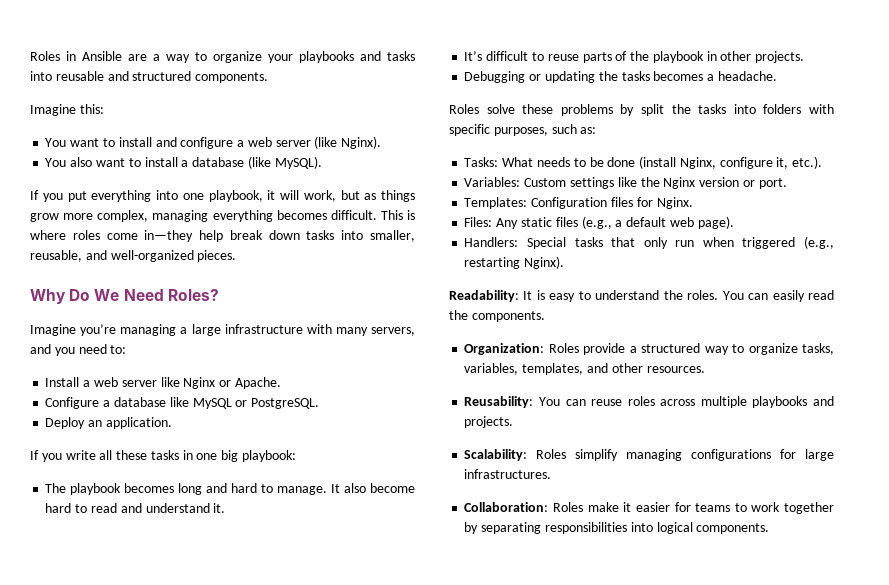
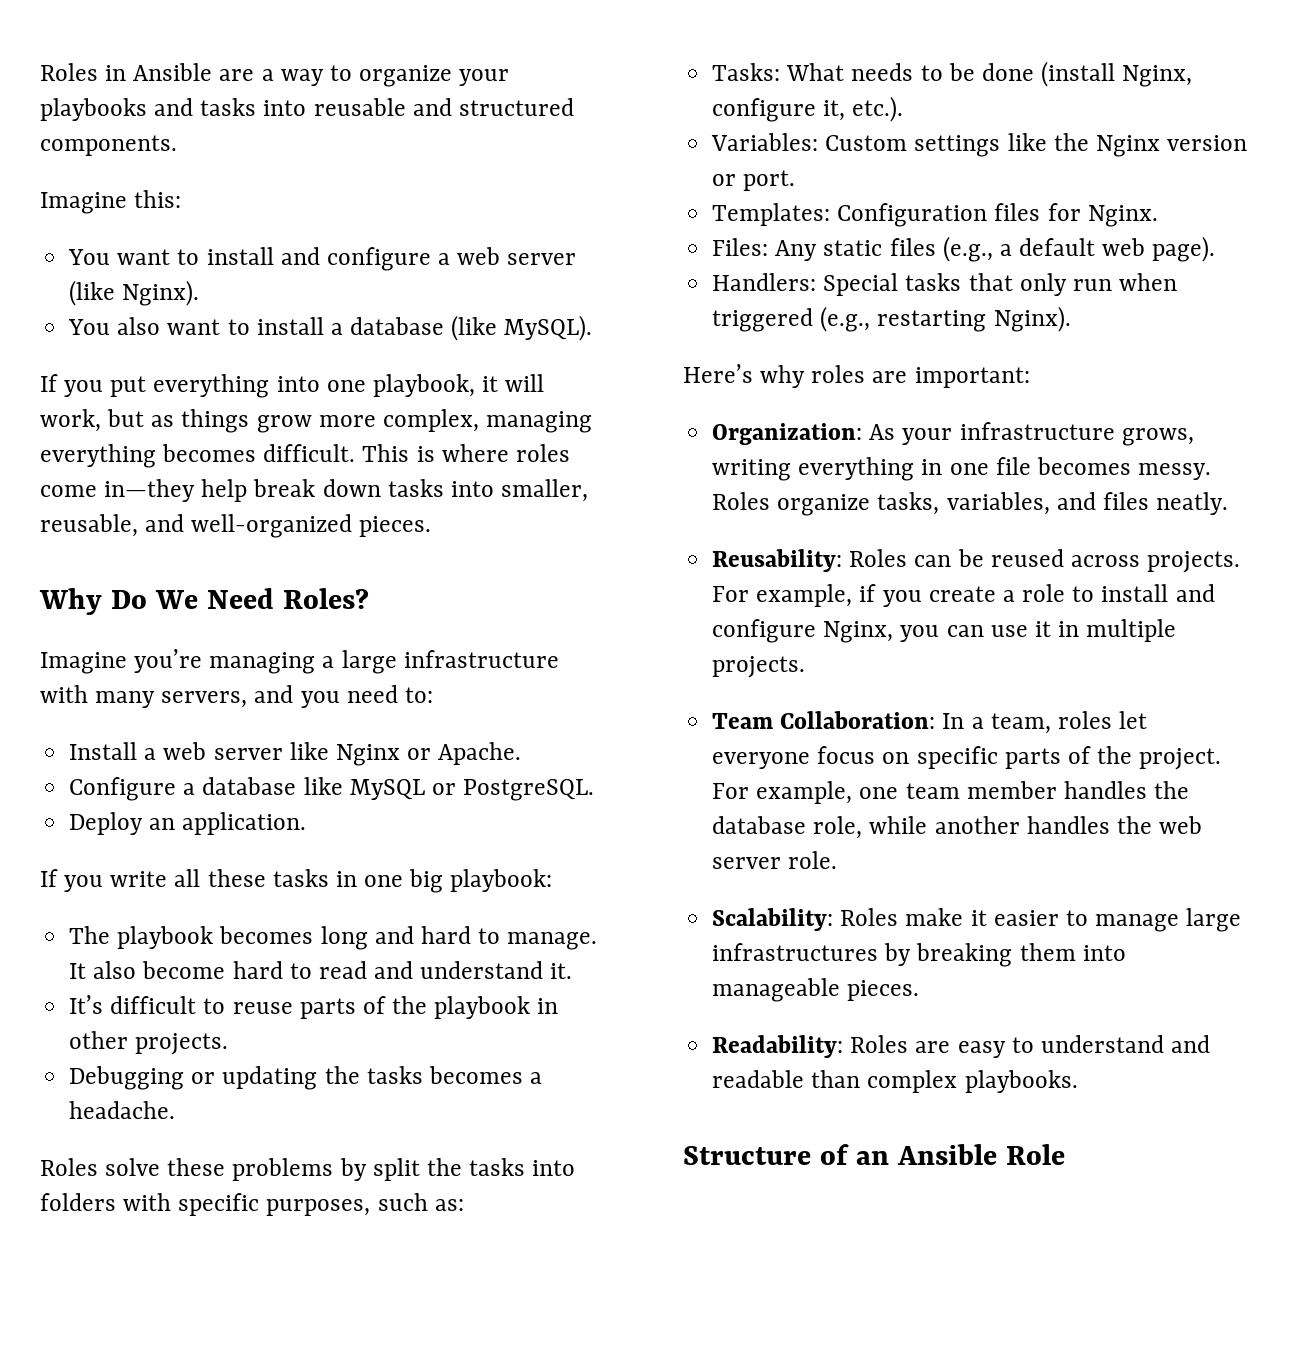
[449,290,834,302] [449,310,545,322] [464,343,834,355] [464,363,705,375] [464,396,834,408] [464,416,514,428] [464,449,834,461] [464,469,552,479] [464,502,834,514] [464,522,770,534] Readability: It is easy to understand the roles. You can easily read the components. // Organization: Roles provide a structured way to organize tasks, variables, templates, and other resources. // Reusability: You can reuse roles across multiple playbooks and projects. // Scalability: Roles simplify managing configurations for large infrastructures. // Collaboration: Roles make it easier for teams to work together by separating responsibilities into logical components. -> [683,364,1030,388] [712,422,1194,446] [712,457,1212,481] [712,492,1229,516] [712,549,1241,573] [712,584,1215,607] [712,619,1177,643] [712,656,806,678] [712,711,1148,734] [712,746,1222,770] [712,781,1190,804] [712,816,1203,839] [712,851,838,869] [712,908,1242,932] [712,943,1126,967] [712,978,920,1002] [712,1035,1211,1058] [712,1070,1078,1093] [683,1144,1065,1165] Here’s why roles are important: // Organization: As your infrastructure grows, writing everything in one file becomes messy. Roles organize tasks, variables, and files neatly. // Reusability: Roles can be reused across projects. For example, if you create a role to install and configure Nginx, you can use it in multiple projects. // Team Collaboration: In a team, roles let everyone focus on specific parts of the project. For example, one team member handles the database role, while another handles the web server role. // Scalability: Roles make it easier to manage large infrastructures by breaking them into manageable pieces. // Readability: Roles are easy to understand and readable than complex playbooks. // Structure of an Ansible Role

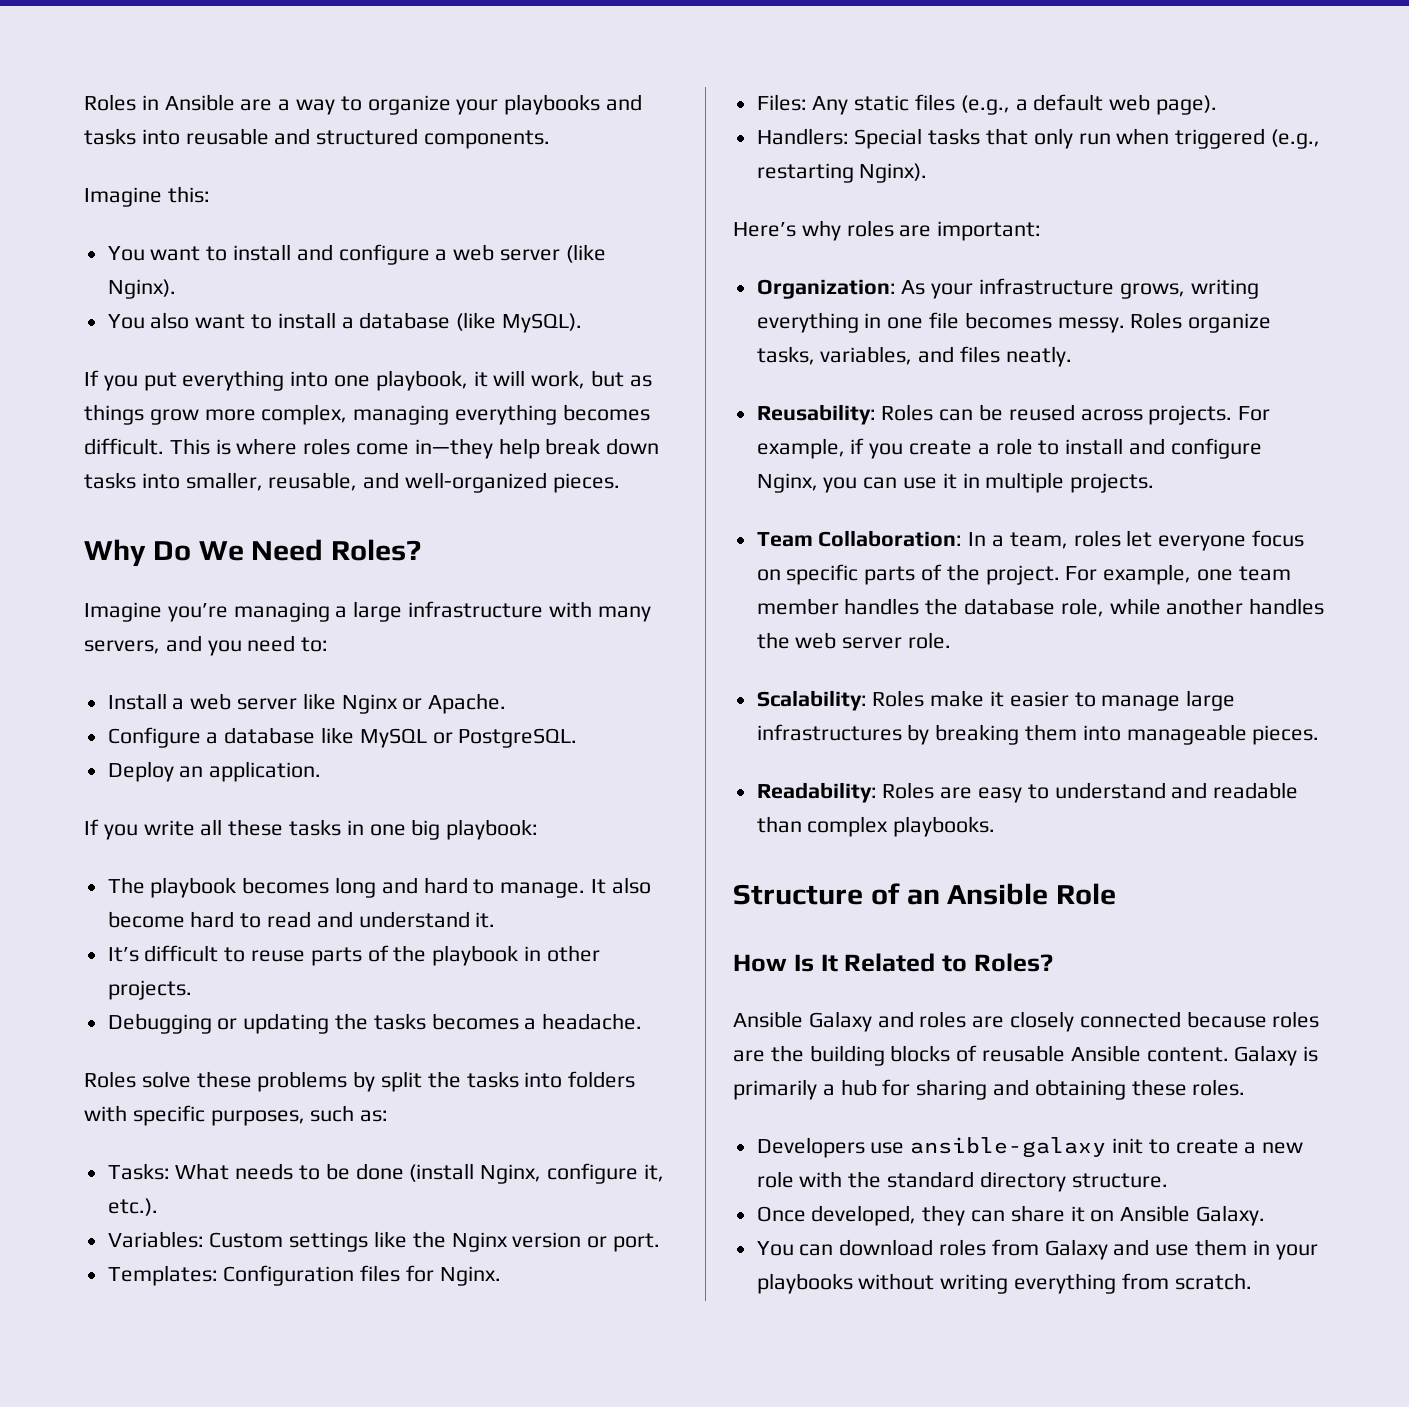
(1065, 1154) none -> [733,953,1053,972] [733,1011,1320,1032] [733,1045,1319,1066] [733,1079,1246,1100] [756,1137,1304,1158] [756,1171,1168,1192] [756,1205,1266,1226] [756,1239,1318,1260] [756,1273,1252,1294] // How Is It Related to Roles? // Ansible Galaxy and roles are closely connected because roles are the building blocks of reusable Ansible content. Galaxy is primarily a hub for sharing and obtaining these roles. // Developers use ansible-galaxy init to create a new role with the standard directory structure. // Once developed, they can share it on Ansible Galaxy. // You can download roles from Galaxy and use them in your playbooks without writing everything from scratch.

